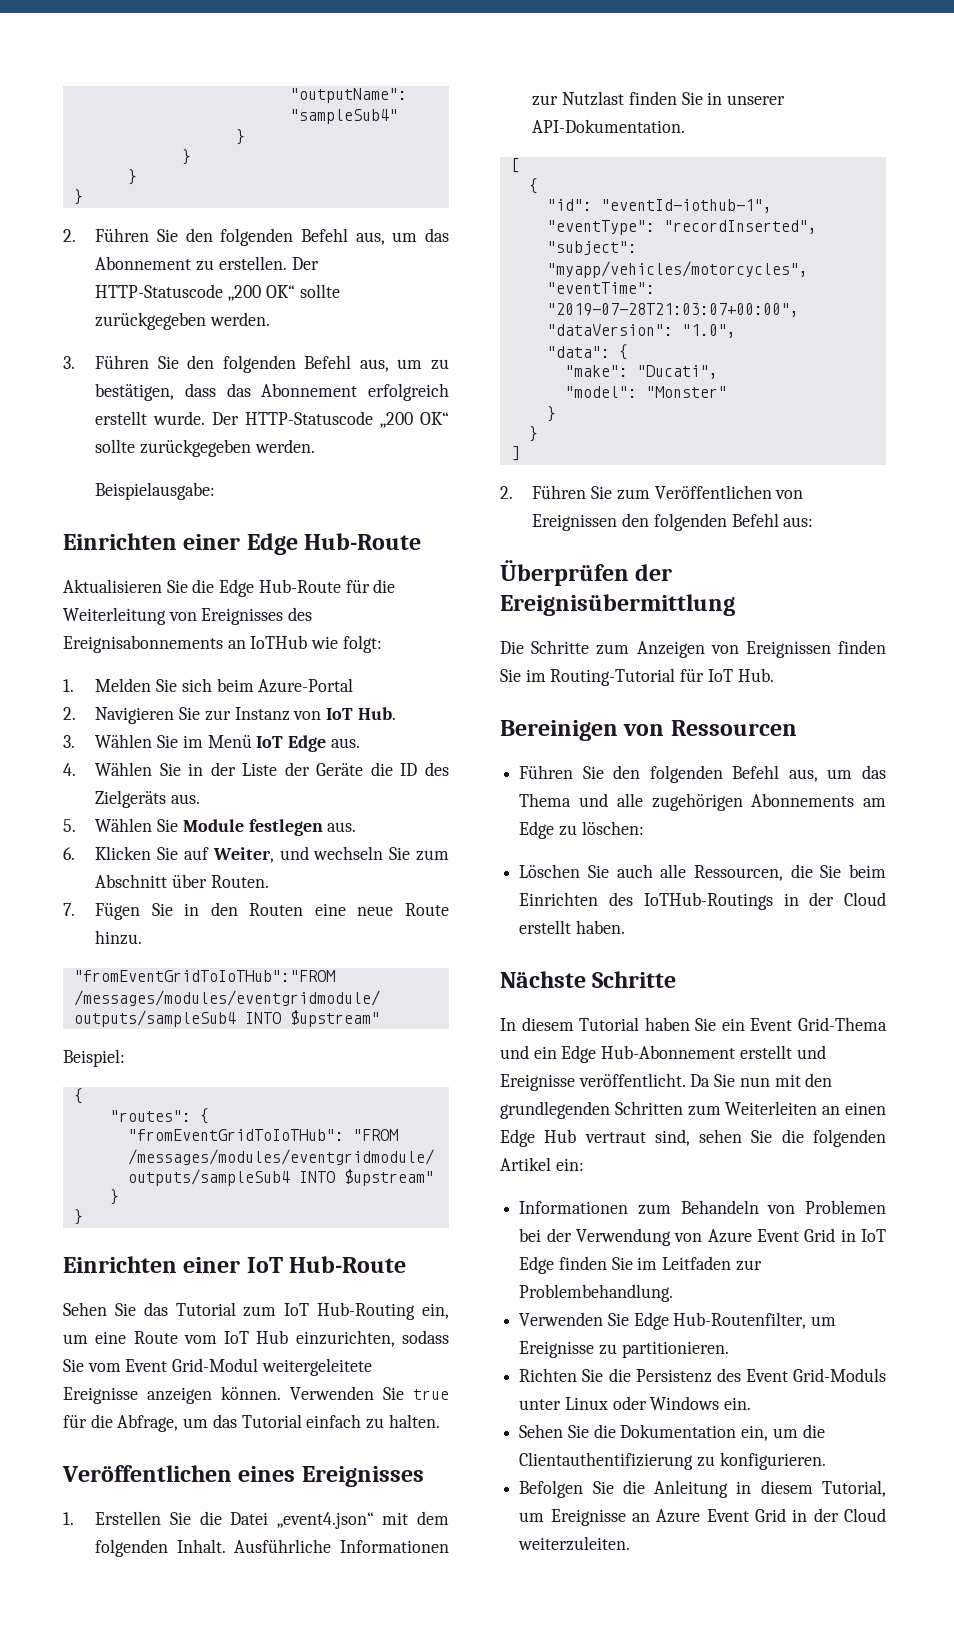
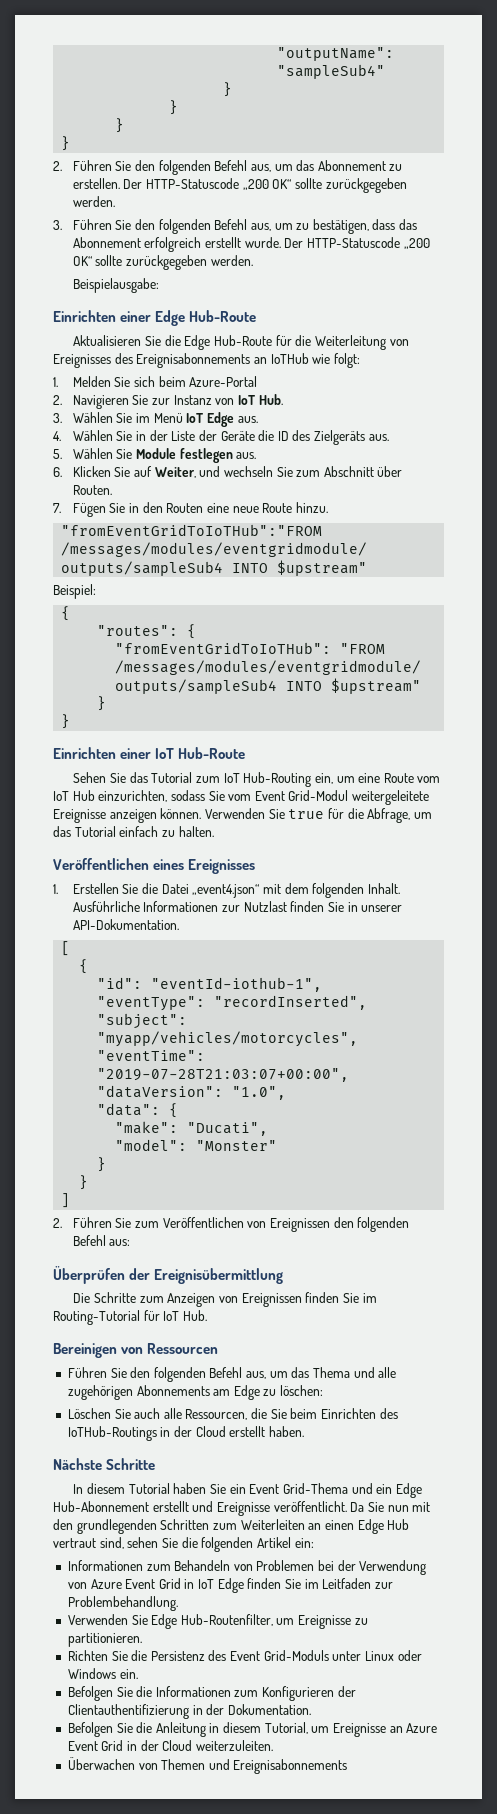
[519,1424,825,1441] [519,1452,826,1470] Sehen Sie die Dokumentation ein, um die Clientauthentifizierung zu konfigurieren. -> [67,1686,356,1701] [67,1704,311,1719] Befolgen Sie die Informationen zum Konfigurieren der Clientauthentifizierung in der Dokumentation.
(631, 1543) none -> [67,1757,348,1774] // Überwachen von Themen und Ereignisabonnements

